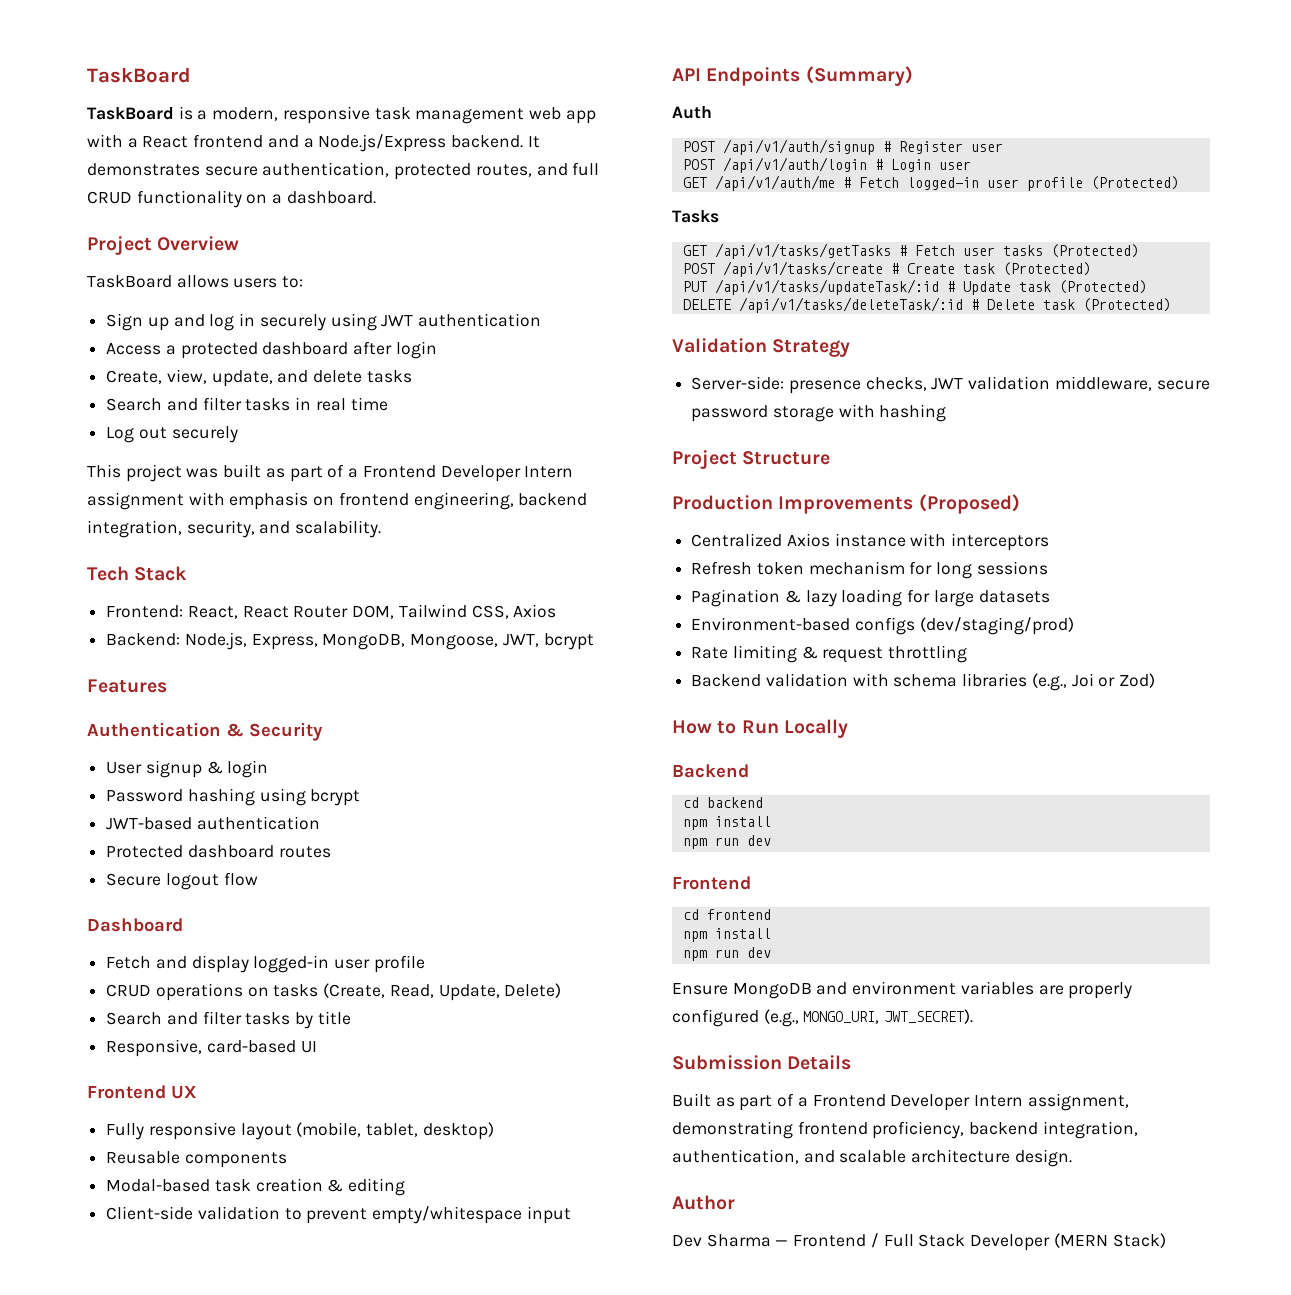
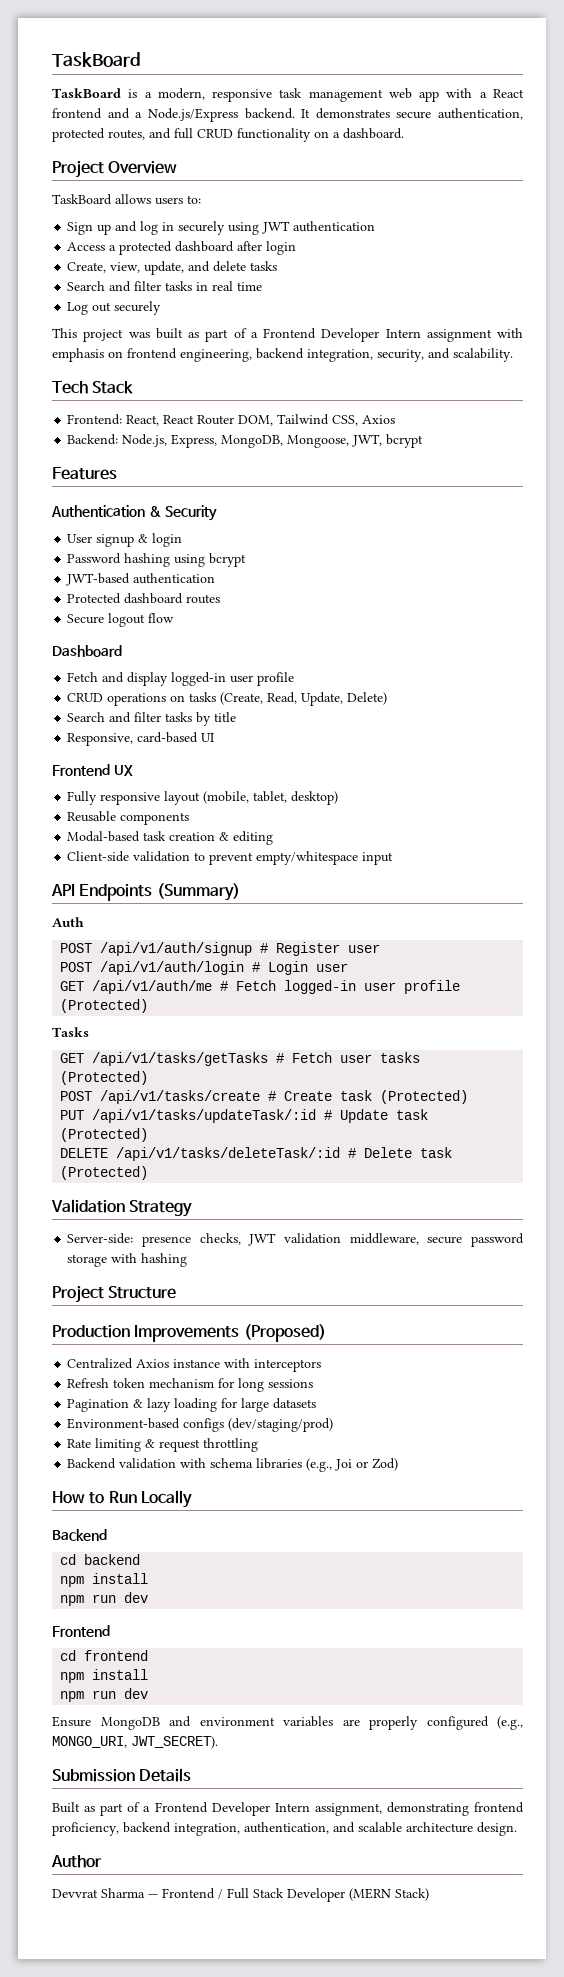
[672,1235,702,1247] Dev -> [52,1889,98,1898] Devvrat

